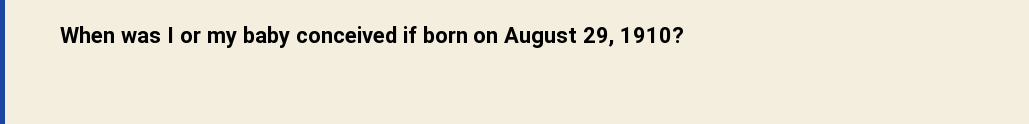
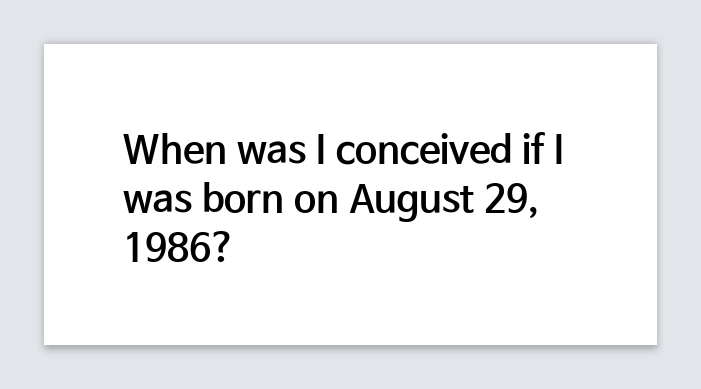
[179,26,417,48] or my baby conceived if -> [335,132,564,165] [123,190,192,213] conceived if I was
[620,27,685,43] 1910? -> [123,231,236,262] 1986?

